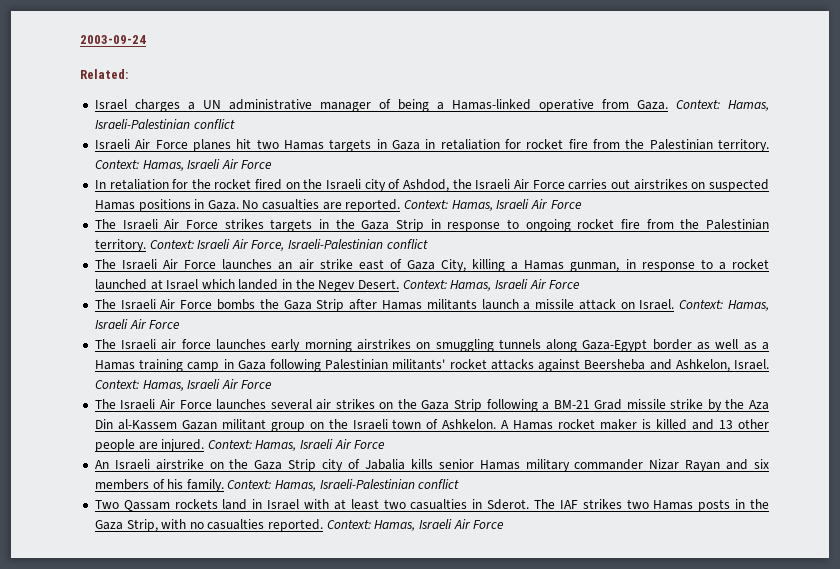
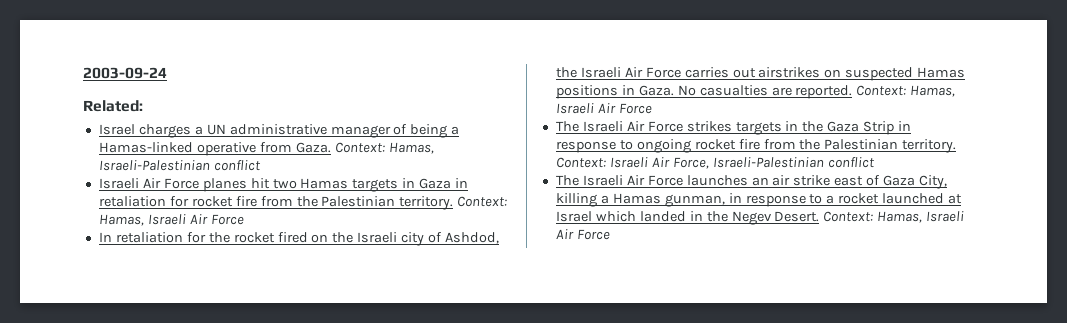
[94,299,769,312] [94,319,181,329] [94,339,769,352] [94,359,770,372] [94,379,273,391] [94,399,770,412] [94,419,769,432] [94,439,386,452] [94,459,770,472] [94,479,460,492] [94,499,769,512] [94,519,505,532] // The Israeli Air Force bombs the Gaza Strip after Hamas militants launch a missile attack on Israel. Context: Hamas, Israeli Air Force // The Israeli air force launches early morning airstrikes on smuggling tunnels along Gaza-Egypt border as well as a Hamas training camp in Gaza following Palestinian militants' rocket attacks against Beersheba and Ashkelon, Israel. Context: Hamas, Israeli Air Force // The Israeli Air Force launches several air strikes on the Gaza Strip following a BM-21 Grad missile strike by the Aza Din al-Kassem Gazan militant group on the Israeli town of Ashkelon. A Hamas rocket maker is killed and 13 other people are injured. Context: Hamas, Israeli Air Force // An Israeli airstrike on the Gaza Strip city of Jabalia kills senior Hamas military commander Nizar Rayan and six members of his family. Context: Hamas, Israeli-Palestinian conflict // Two Qassam rockets land in Israel with at least two casualties in Sderot. The IAF strikes two Hamas posts in the Gaza Strip, with no casualties reported. Context: Hamas, Israeli Air Force -> (610, 234) none

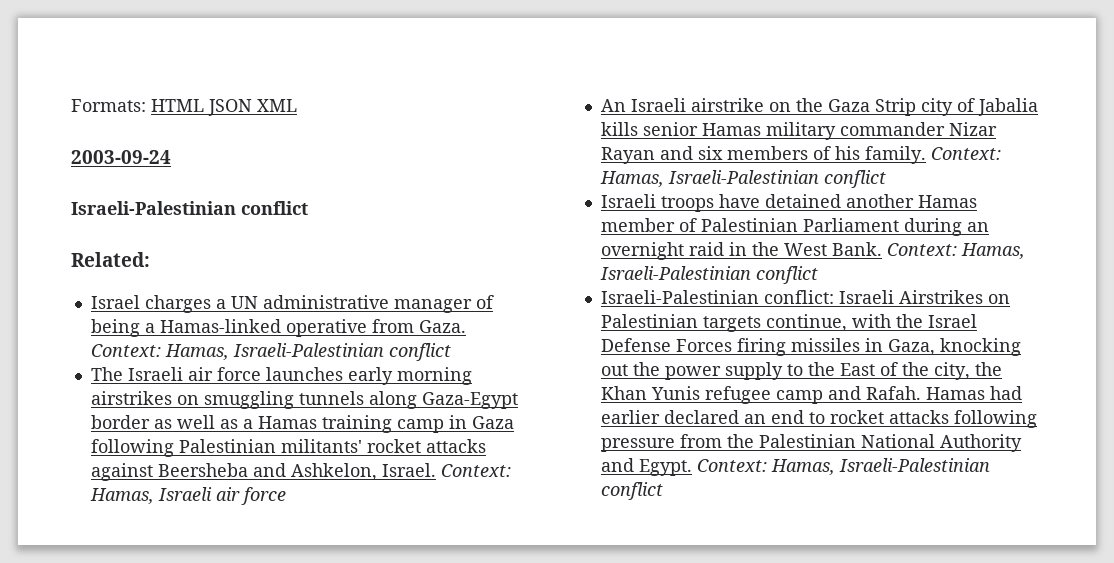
(83, 73) none -> [71,99,297,116] Formats: HTML JSON XML //
(167, 73) none -> [71,201,308,215] // Israeli-Palestinian conflict
[98,178,469,192] [98,196,508,210] [98,214,244,226] [98,232,500,246] [555,67,966,81] [555,85,956,99] [555,103,652,114] [555,121,912,135] [555,139,957,153] [555,157,875,169] [555,175,948,189] [555,193,963,207] [555,211,965,225] [555,229,610,240] Israeli Air Force planes hit two Hamas targets in Gaza in retaliation for rocket fire from the Palestinian territory. Context: Hamas, Israeli Air Force // In retaliation for the rocket fired on the Israeli city of Ashdod, the Israeli Air Force carries out airstrikes on suspected Hamas positions in Gaza. No casualties are reported. Context: Hamas, Israeli Air Force // The Israeli Air Force strikes targets in the Gaza Strip in response to ongoing rocket fire from the Palestinian territory. Context: Israeli Air Force, Israeli-Palestinian conflict // The Israeli Air Force launches an air strike east of Gaza City, killing a Hamas gunman, in response to a rocket launched at Israel which landed in the Negev Desert. Context: Hamas, Israeli Air Force -> [90,367,472,385] [90,391,518,409] [90,415,514,433] [90,439,486,457] [90,463,511,481] [89,487,286,505] [600,98,1038,116] [600,122,997,140] [600,146,1001,164] [599,170,886,188] [600,194,977,212] [600,218,989,236] [600,242,1025,260] [599,266,818,284] [600,290,1010,304] [600,314,977,332] [600,338,1021,356] [600,362,1002,380] [600,386,1022,404] [600,410,1037,428] [600,434,1022,452] [600,458,990,476] [600,482,663,500] The Israeli air force launches early morning airstrikes on smuggling tunnels along Gaza-Egypt border as well as a Hamas training camp in Gaza following Palestinian militants' rocket attacks against Beersheba and Ashkelon, Israel. Context: Hamas, Israeli air force // An Israeli airstrike on the Gaza Strip city of Jabalia kills senior Hamas military commander Nizar Rayan and six members of his family. Context: Hamas, Israeli-Palestinian conflict // Israeli troops have detained another Hamas member of Palestinian Parliament during an overnight raid in the West Bank. Context: Hamas, Israeli-Palestinian conflict // Israeli-Palestinian conflict: Israeli Airstrikes on Palestinian targets continue, with the Israel Defense Forces firing missiles in Gaza, knocking out the power supply to the East of the city, the Khan Yunis refugee camp and Rafah. Hamas had earlier declared an end to rocket attacks following pressure from the Palestinian National Authority and Egypt. Context: Hamas, Israeli-Palestinian conflict

